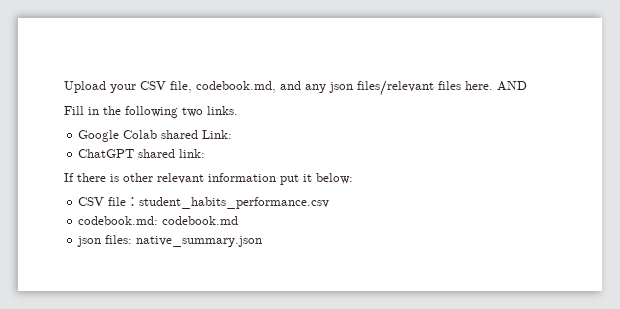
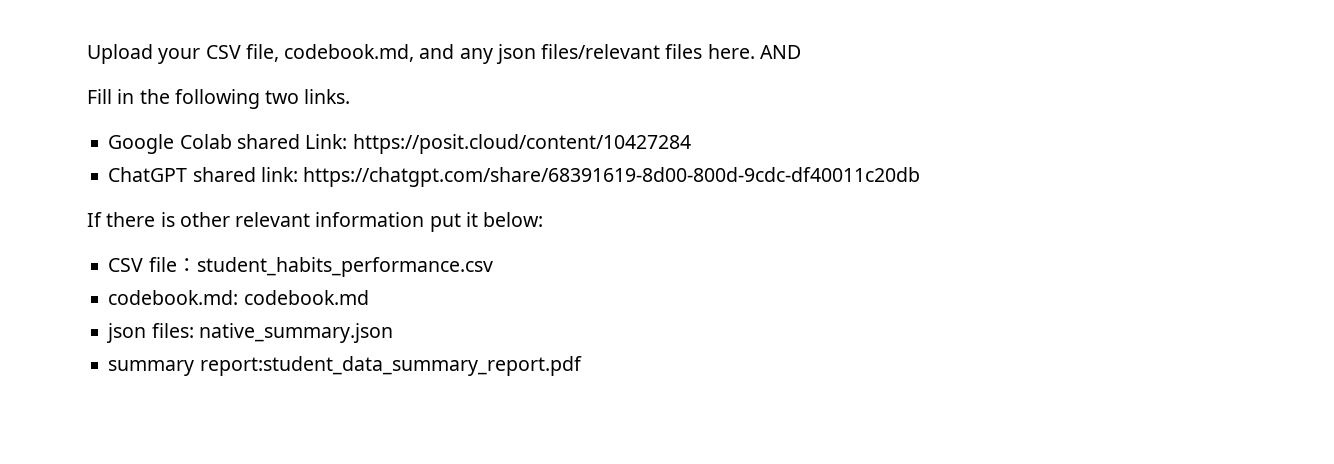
(233, 134) none -> [352,134,691,154] https://posit.cloud/content/10427284
(206, 153) none -> [303,167,921,187] https://chatgpt.com/share/68391619-8d00-800d-9cdc-df40011c20db
(263, 241) none -> [108,356,582,376] // summary report:student_data_summary_report.pdf

